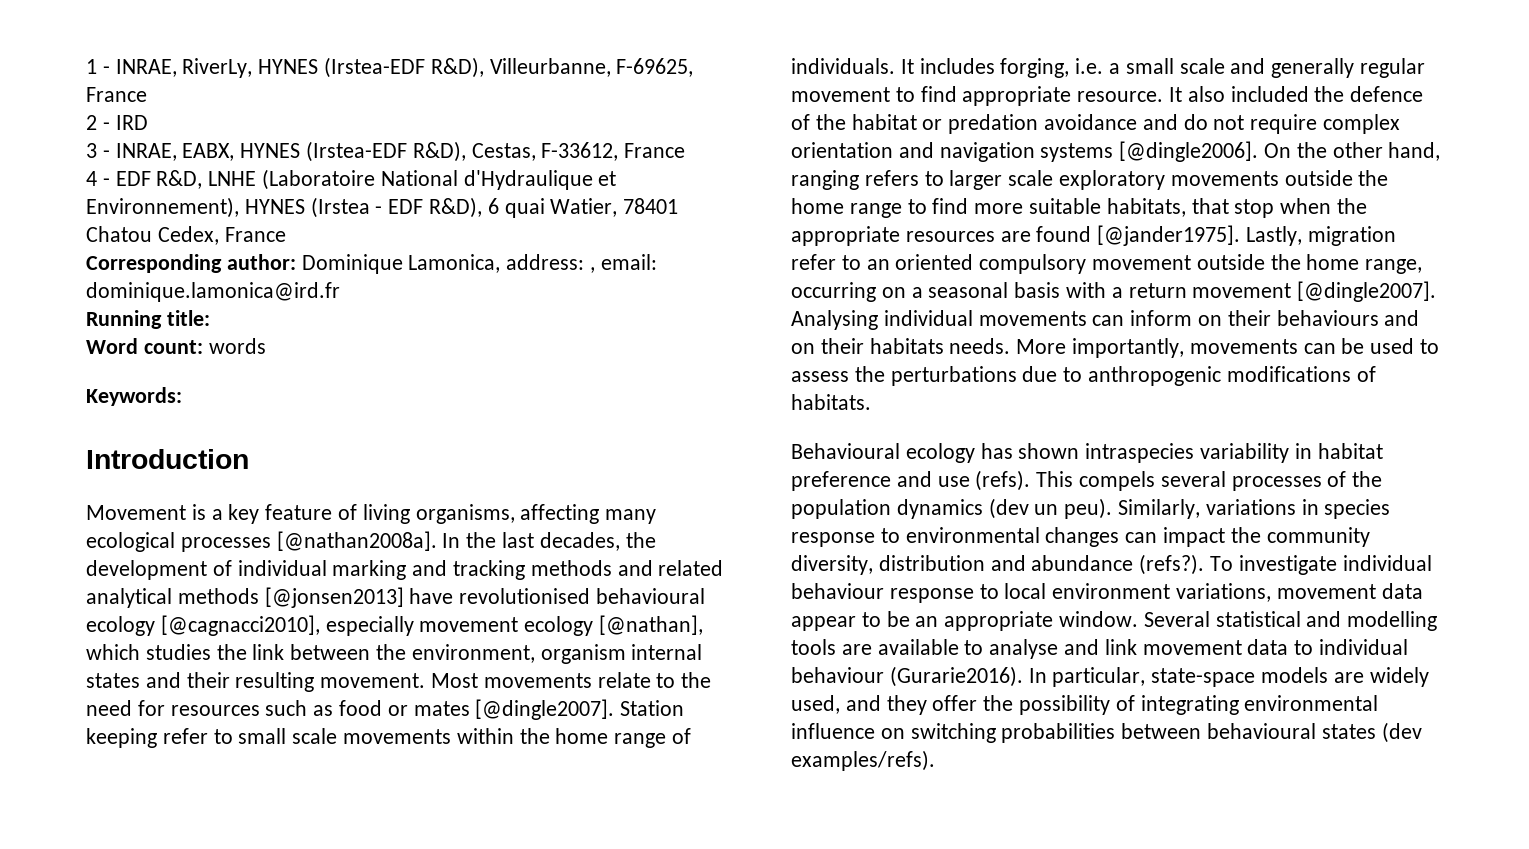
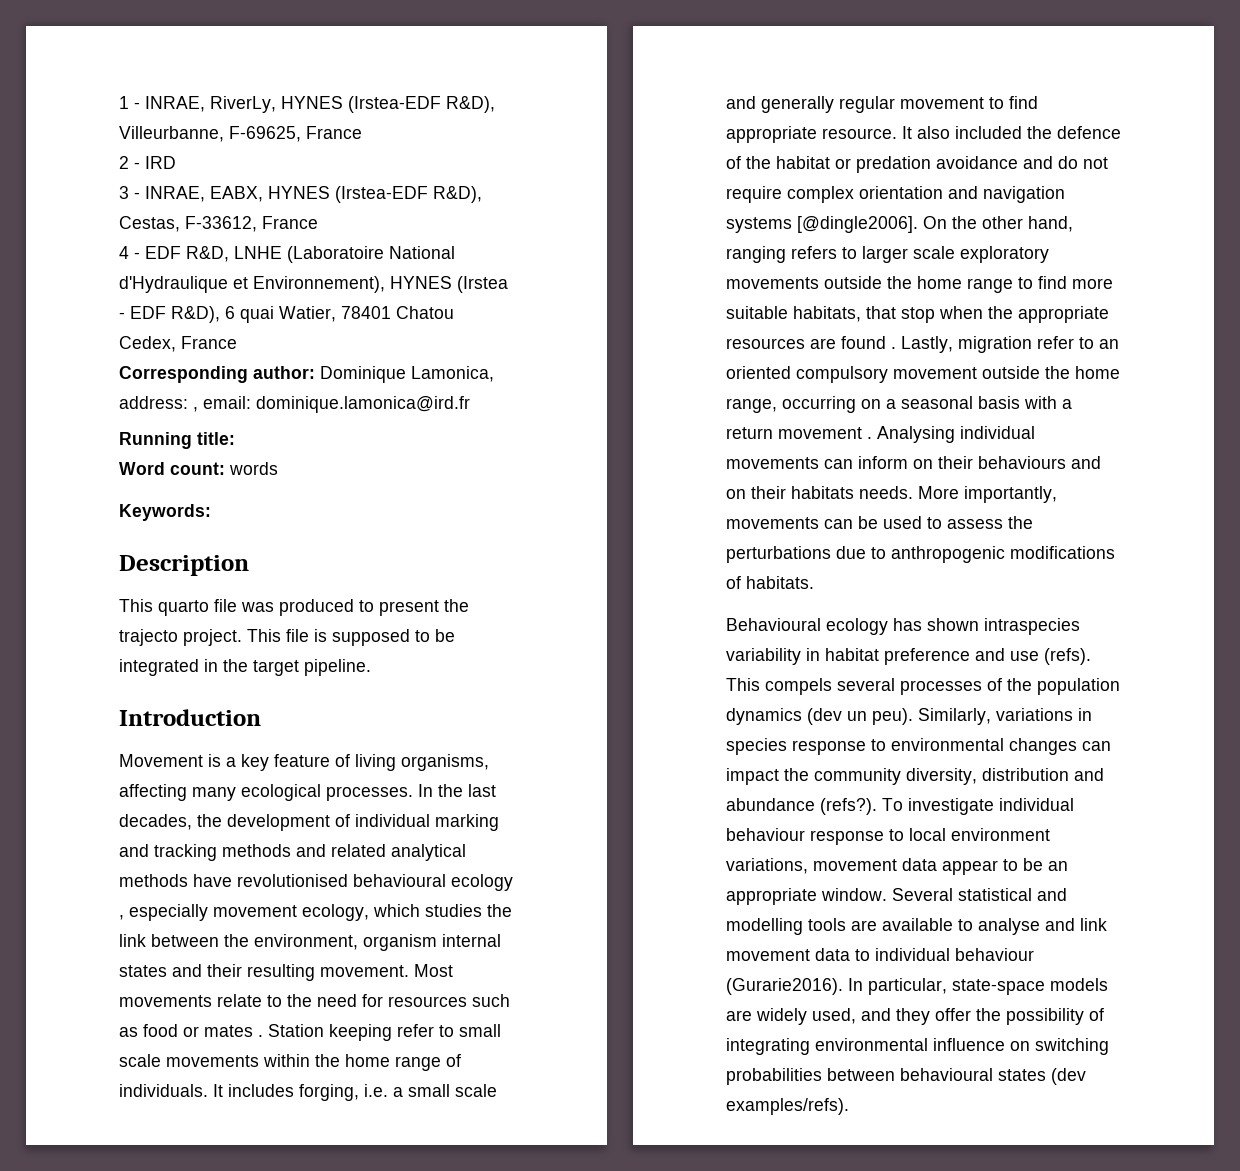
(182, 396) none -> [119,555,249,576] [119,599,469,616] [119,629,455,646] [119,659,371,676] // Description // This quarto file was produced to present the trajecto project. This file is supposed to be integrated in the target pipeline.
[180,531,437,552] processes [@nathan2008a]. -> [326,786,413,801] processes.
[264,587,404,608] [@jonsen2013] -> (188, 880) none
[160,615,320,636] [@cagnacci2010], -> [119,915,124,920] ,
[524,615,704,636] ecology [@nathan], -> [302,904,369,921] ecology,
[475,699,615,720] [@dingle2007]. -> [258,1035,263,1037] .
[1097,225,1241,246] [@jander1975]. -> [891,347,896,349] .
[1297,281,1437,302] [@dingle2007]. -> [867,437,872,439] .

